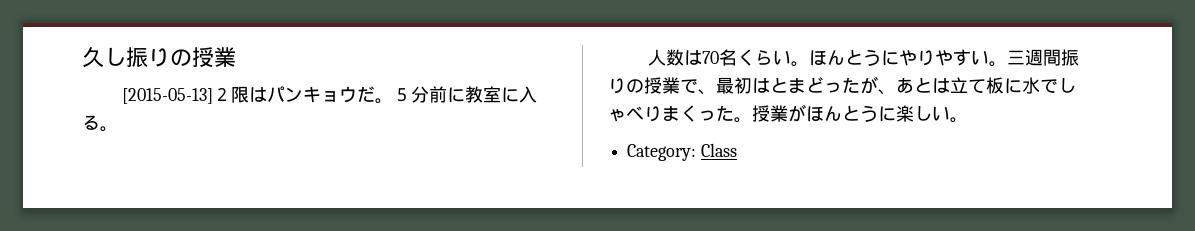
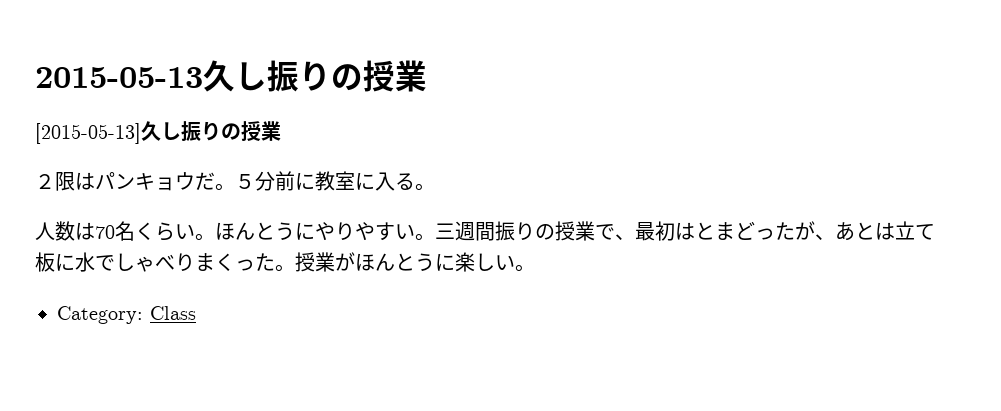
(82, 57) none -> [35,67,203,88] 2015-05-13
(213, 96) none -> [141,121,281,141] 久し振りの授業 //

